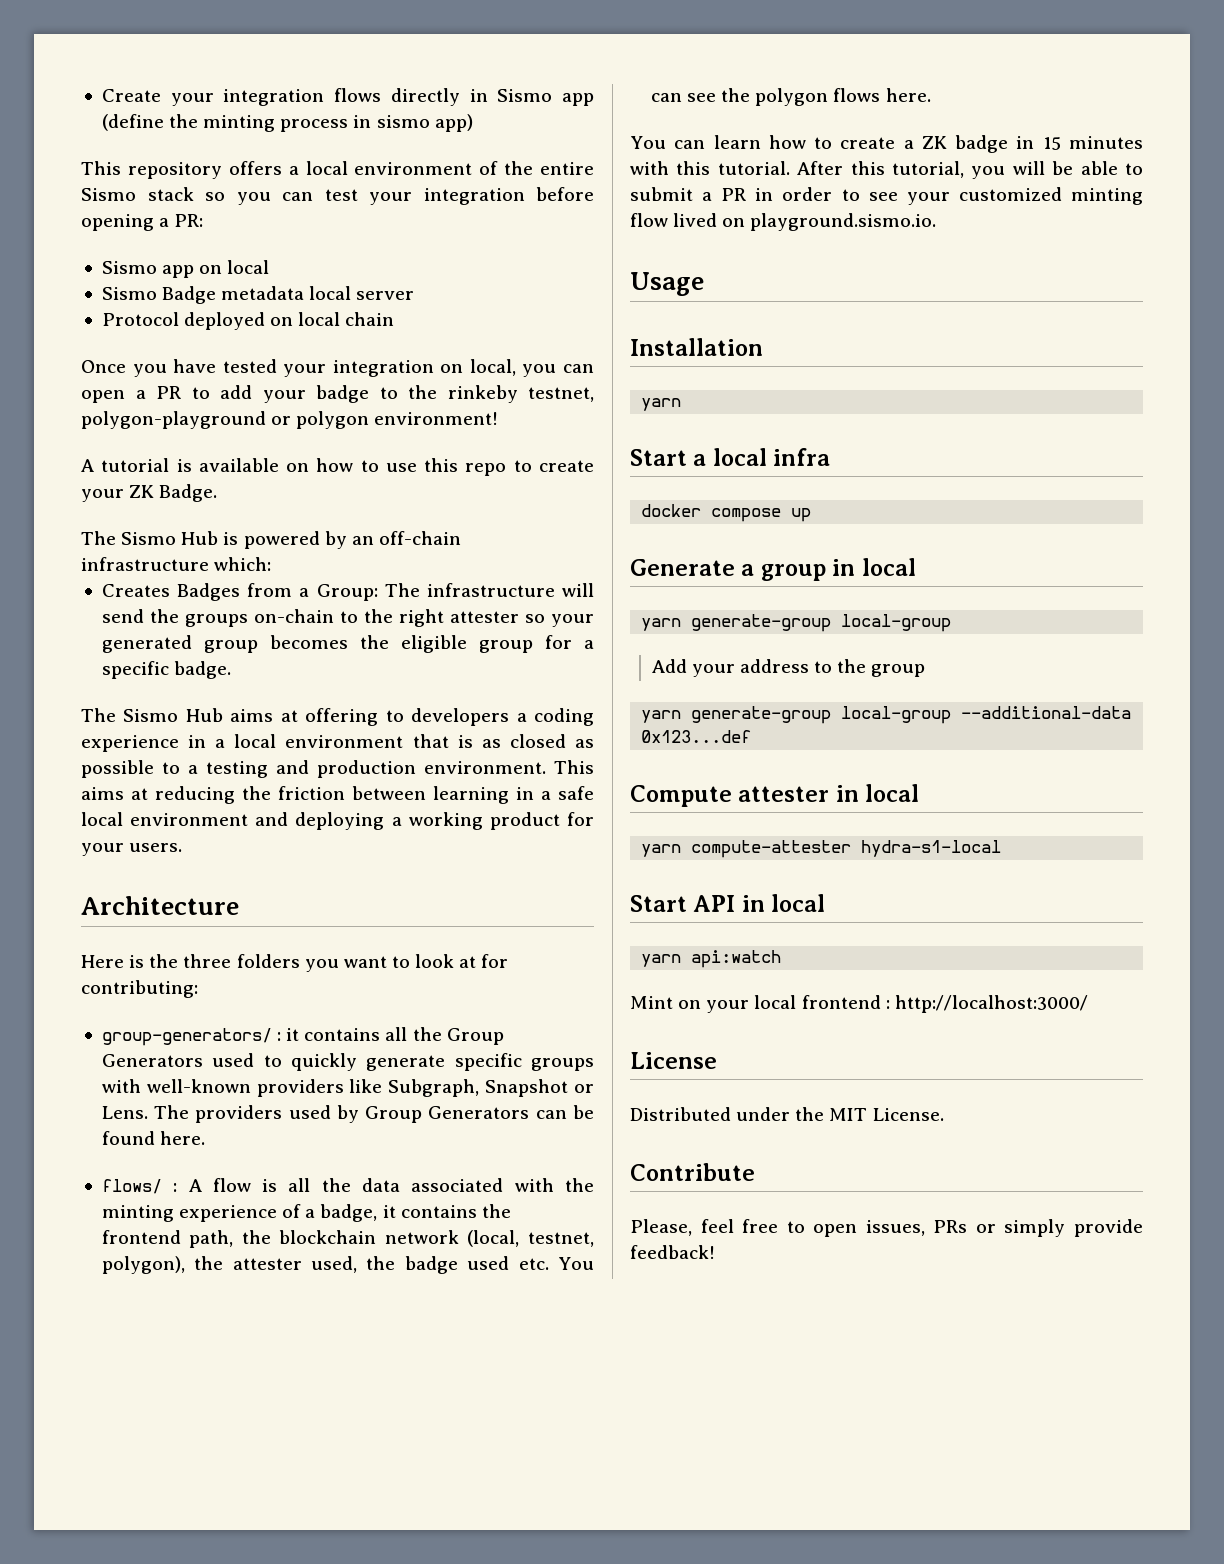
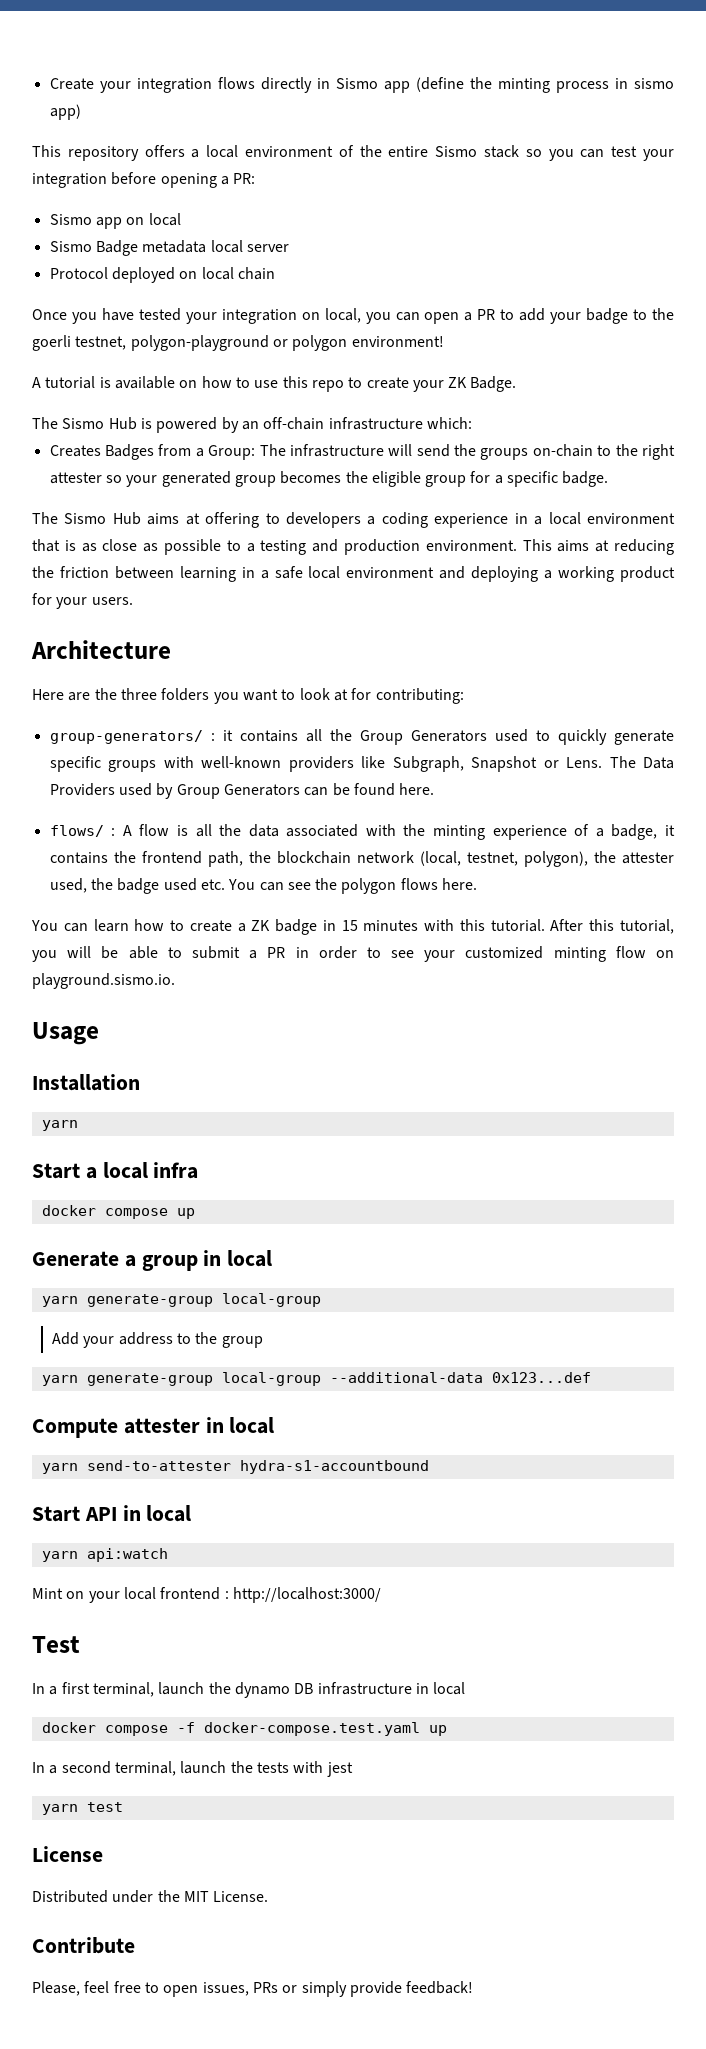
[447,385,518,403] rinkeby -> [32,335,71,351] goerli
[509,734,566,748] closed -> [102,539,138,551] close
[129,955,145,968] is -> [68,692,91,701] are
[195,1105,283,1123] providers -> [643,757,674,769] [49,783,115,796] Data Providers
[673,213,718,227] lived -> (646, 952) none
[691,840,1002,858] compute-attester hydra-s1-local -> [86,1460,429,1474] send-to-attester hydra-s1-accountbound
(1088, 1004) none -> [32,1636,80,1653] [32,1682,466,1698] [41,1722,447,1736] [32,1761,353,1777] [41,1802,123,1815] // Test // In a first terminal, launch the dynamo DB infrastructure in local // docker compose -f docker-compose.test.yaml up // In a second terminal, launch the tests with jest // yarn test

